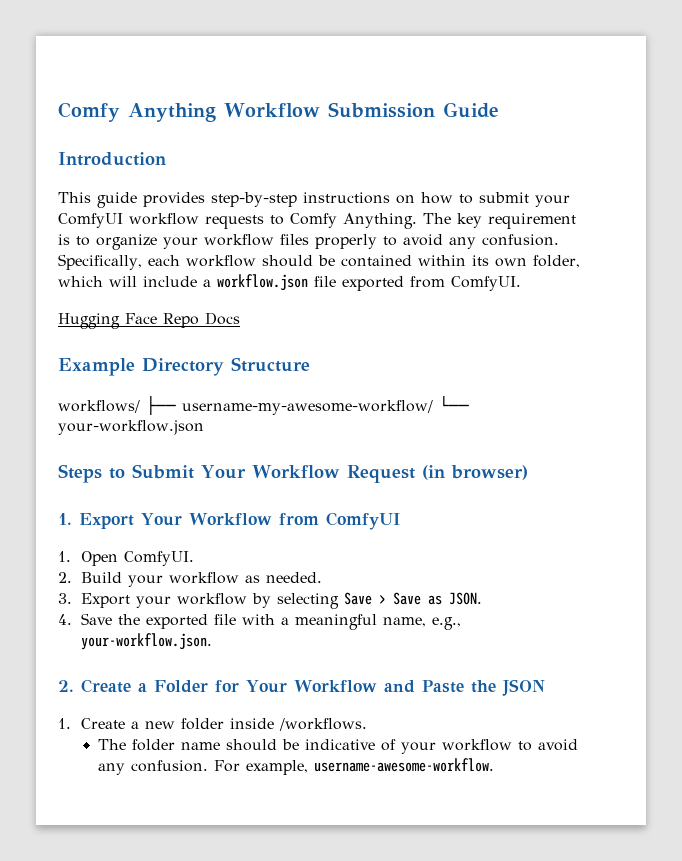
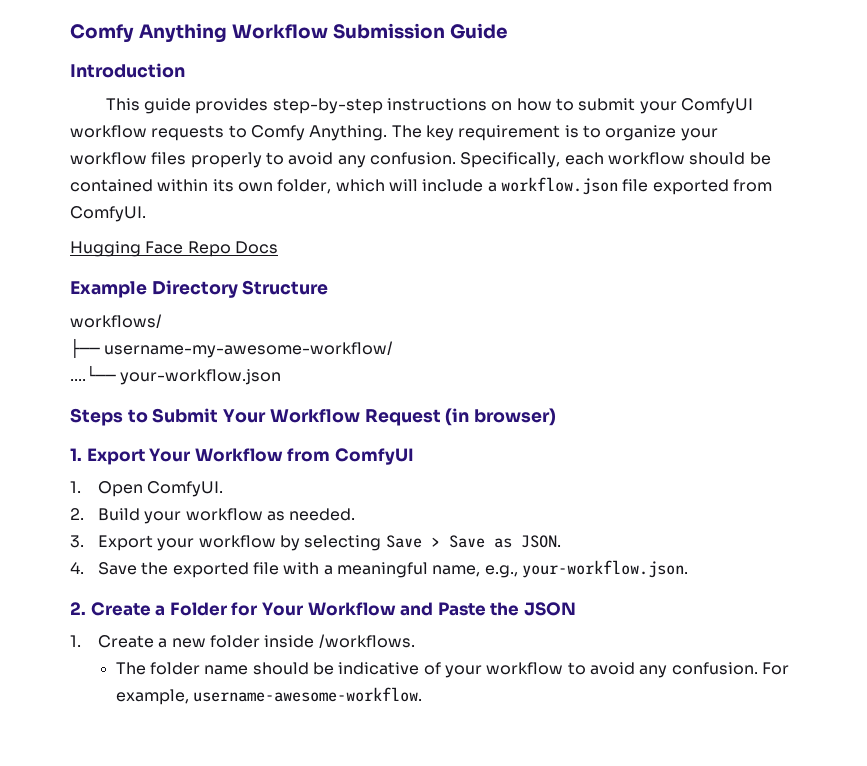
(140, 406) none -> (162, 321) //
[439,395,469,411] └── -> [70,365,116,381] // ....└──

